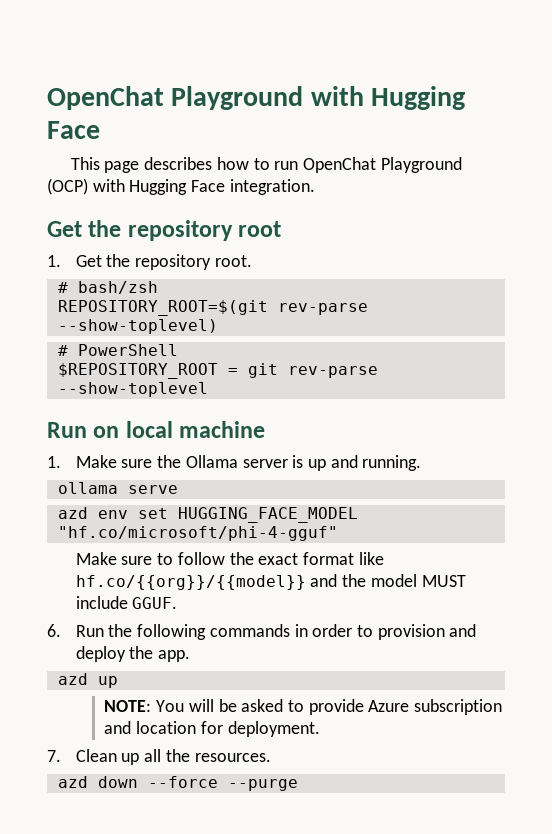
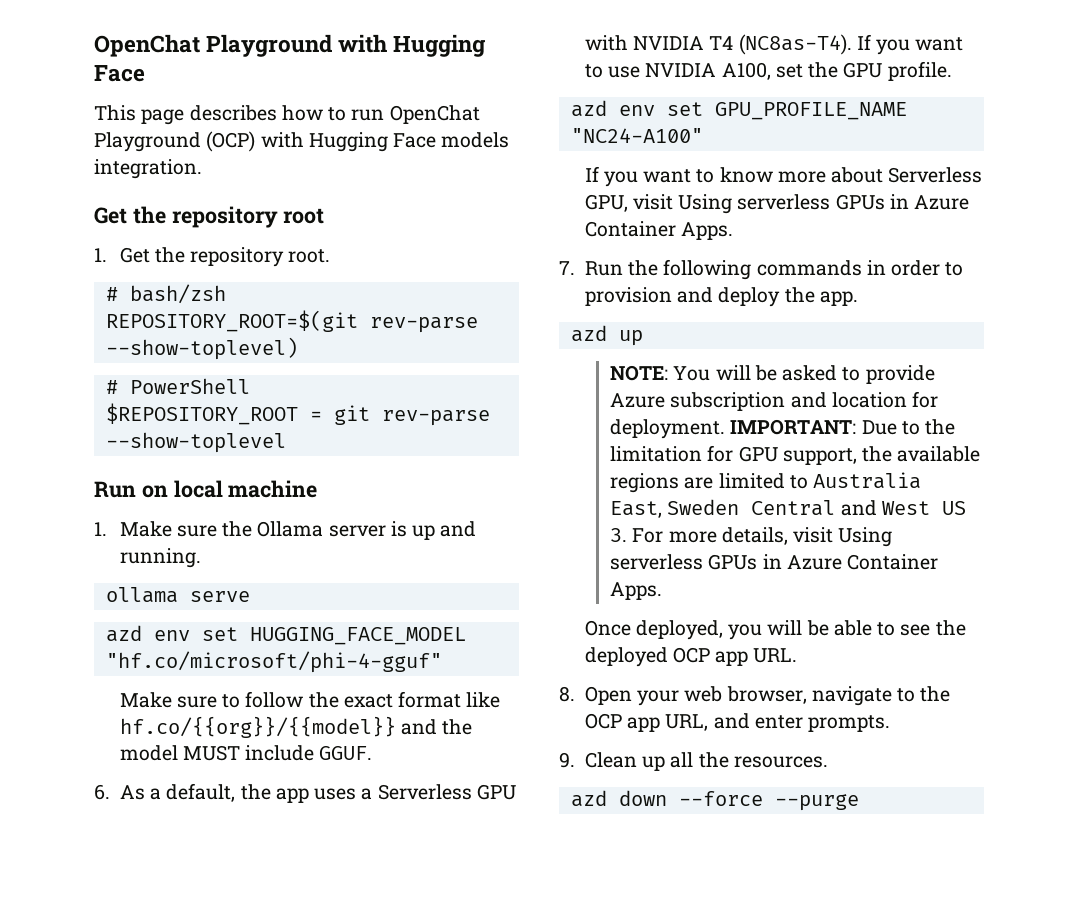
(226, 186) none -> [441,132,510,148] models
(61, 630) none -> [119,783,516,803] [584,34,964,55] [584,61,952,81] [570,100,907,120] [570,128,703,143] [584,166,983,187] [584,194,970,214] [584,221,733,240] [559,261,575,275] As a default, the app uses a Serverless GPU with NVIDIA T4 (NC8as-T4). If you want to use NVIDIA A100, set the GPU profile. // azd env set GPU_PROFILE_NAME "NC24-A100" // If you want to know more about Serverless GPU, visit Using serverless GPUs in Azure Container Apps. // 7.
[47,750,61,762] // 7. -> [730,419,956,435] [610,445,981,465] [610,472,922,493] [610,499,966,518] [610,527,893,547] [610,554,939,570] [610,582,663,600] [584,620,966,640] [584,647,798,667] [559,686,951,706] [584,713,891,732] [559,752,575,768] IMPORTANT: Due to the limitation for GPU support, the available regions are limited to Australia East, Sweden Central and West US 3. For more details, visit Using serverless GPUs in Azure Container Apps. // Once deployed, you will be able to see the deployed OCP app URL. // 8. Open your web browser, navigate to the OCP app URL, and enter prompts. // 9.

